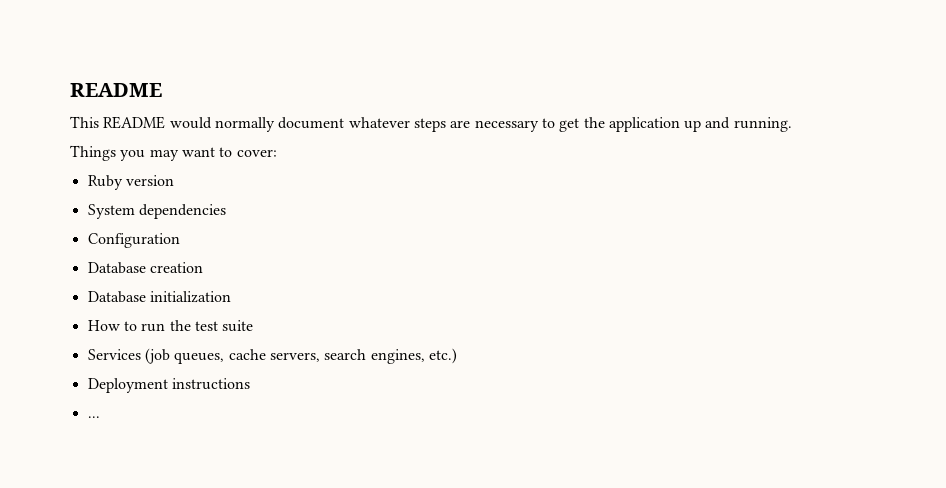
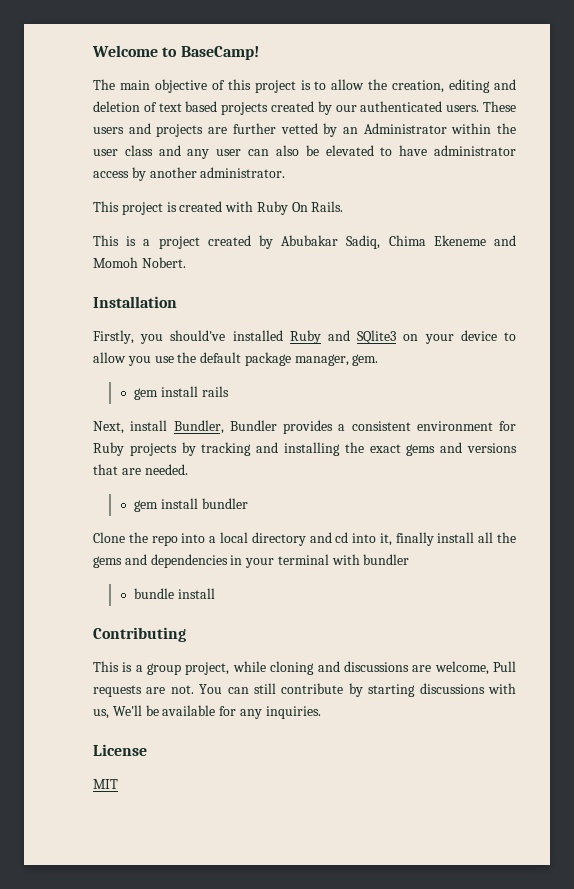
[70,83,162,97] [70,116,792,132] [70,145,277,161] [87,175,174,190] [87,204,226,219] [87,233,180,248] [87,262,203,274] [87,291,231,303] [87,320,254,332] [87,348,457,364] [87,378,250,393] [87,416,100,418] README // This README would normally document whatever steps are necessary to get the application up and running. // Things you may want to cover: // Ruby version // System dependencies // Configuration // Database creation // Database initialization // How to run the test suite // Services (job queues, cache servers, search engines, etc.) // Deployment instructions // ... -> [92,45,259,60] [93,79,516,93] [93,101,516,115] [93,123,516,137] [93,145,516,159] [93,167,286,181] [93,201,344,215] [93,235,516,249] [93,257,186,268] [93,296,177,308] [93,330,516,344] [93,352,379,366] [133,386,229,400] [93,420,516,434] [93,442,517,456] [93,464,188,475] [133,498,248,512] [93,532,516,546] [93,554,410,568] [133,588,215,599] [93,627,186,642] [93,661,516,675] [93,683,516,697] [93,705,321,719] [93,744,147,756] [93,779,118,789] Welcome to BaseCamp! // The main objective of this project is to allow the creation, editing and deletion of text based projects created by our authenticated users. These users and projects are further vetted by an Administrator within the user class and any user can also be elevated to have administrator access by another administrator. // This project is created with Ruby On Rails. // This is a project created by Abubakar Sadiq, Chima Ekeneme and Momoh Nobert. // Installation // Firstly, you should've installed Ruby and SQlite3 on your device to allow you use the default package manager, gem. // gem install rails // Next, install Bundler, Bundler provides a consistent environment for Ruby projects by tracking and installing the exact gems and versions that are needed. // gem install bundler // Clone the repo into a local directory and cd into it, finally install all the gems and dependencies in your terminal with bundler // bundle install // Contributing // This is a group project, while cloning and discussions are welcome, Pull requests are not. You can still contribute by starting discussions with us, We'll be available for any inquiries. // License // MIT

